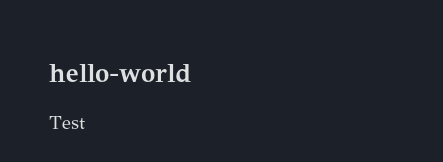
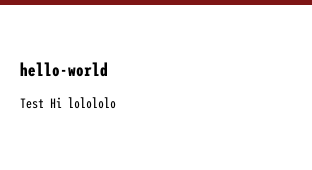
(85, 122) none -> [50,97,116,109] Hi lolololo

